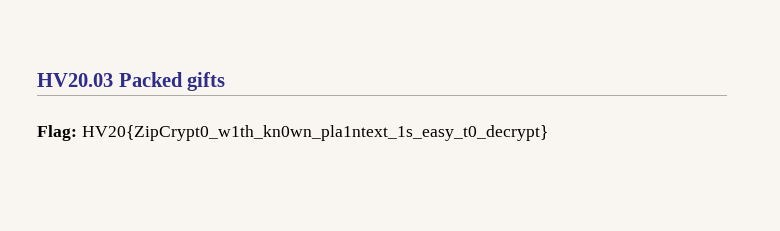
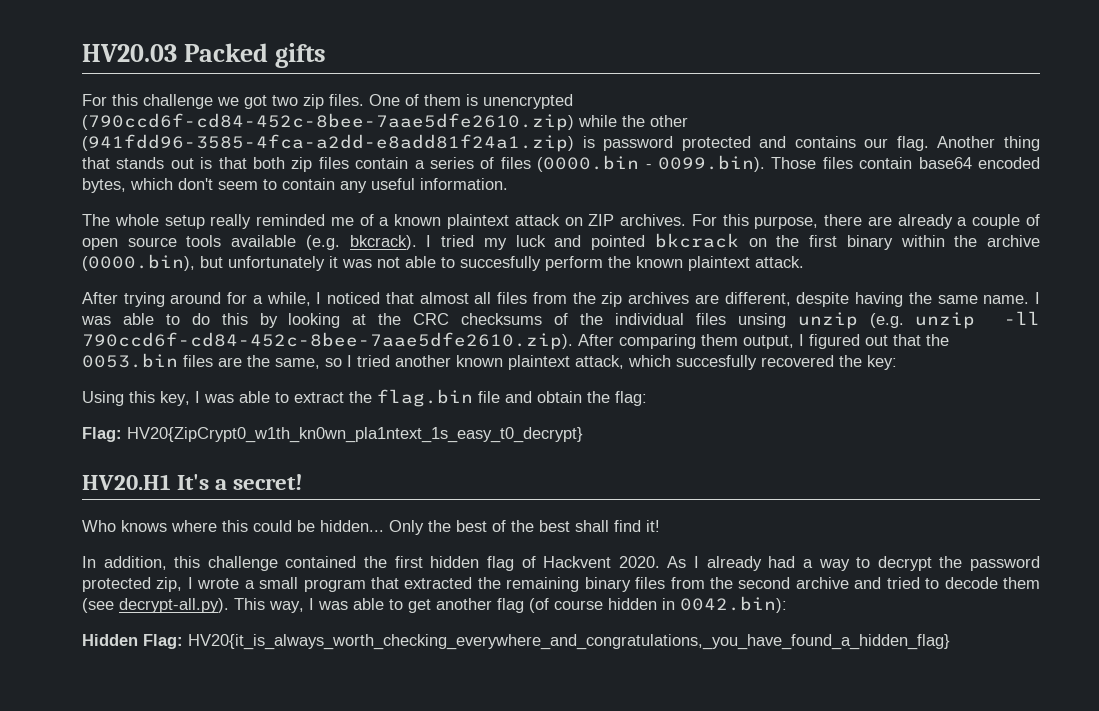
[37,125,548,141] Flag: HV20{ZipCrypt0_w1th_kn0wn_pla1ntext_1s_easy_t0_decrypt} -> [82,94,573,109] [82,113,688,131] [82,134,1040,152] [82,155,1040,172] [82,178,508,193] [82,214,1040,229] [82,233,1040,250] [82,254,804,271] [82,292,1041,307] [81,311,1040,329] [82,332,949,350] [82,353,897,370] [82,389,647,407] [82,427,583,443] [82,474,304,490] [82,520,660,535] [82,556,1040,571] [82,577,1041,592] [82,596,787,613] [82,634,950,650] For this challenge we got two zip files. One of them is unencrypted (790ccd6f-cd84-452c-8bee-7aae5dfe2610.zip) while the other (941fdd96-3585-4fca-a2dd-e8add81f24a1.zip) is password protected and contains our flag. Another thing that stands out is that both zip files contain a series of files (0000.bin - 0099.bin). Those files contain base64 encoded bytes, which don't seem to contain any useful information. // The whole setup really reminded me of a known plaintext attack on ZIP archives. For this purpose, there are already a couple of open source tools available (e.g. bkcrack). I tried my luck and pointed bkcrack on the first binary within the archive (0000.bin), but unfortunately it was not able to succesfully perform the known plaintext attack. // After trying around for a while, I noticed that almost all files from the zip archives are different, despite having the same name. I was able to do this by looking at the CRC checksums of the individual files unsing unzip (e.g. unzip -ll 790ccd6f-cd84-452c-8bee-7aae5dfe2610.zip). After comparing them output, I figured out that the 0053.bin files are the same, so I tried another known plaintext attack, which succesfully recovered the key: // Using this key, I was able to extract the flag.bin file and obtain the flag: // Flag: HV20{ZipCrypt0_w1th_kn0wn_pla1ntext_1s_easy_t0_decrypt} // HV20.H1 It's a secret! // Who knows where this could be hidden... Only the best of the best shall find it! // In addition, this challenge contained the first hidden flag of Hackvent 2020. As I already had a way to decrypt the password protected zip, I wrote a small program that extracted the remaining binary files from the second archive and tried to decode them (see decrypt-all.py). This way, I was able to get another flag (of course hidden in 0042.bin): // Hidden Flag: HV20{it_is_always_worth_checking_everywhere_and_congratulations,_you_have_found_a_hidden_flag}

